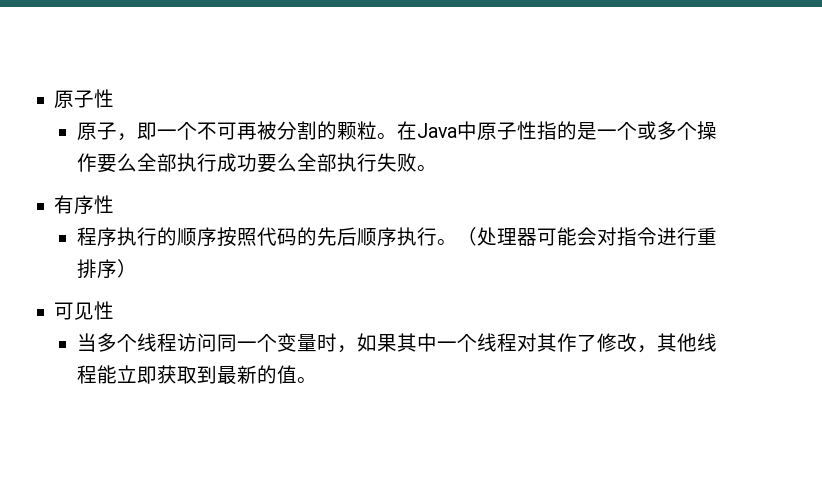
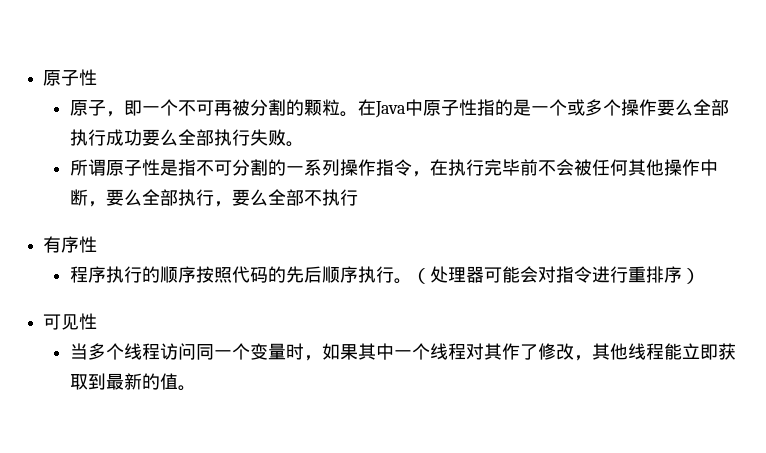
(437, 168) none -> [69,159,718,177] [69,189,358,207] // 所谓原子性是指不可分割的一系列操作指令，在执行完毕前不会被任何其他操作中断，要么全部执行，要么全部不执行

